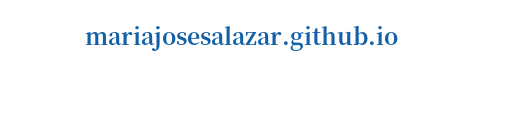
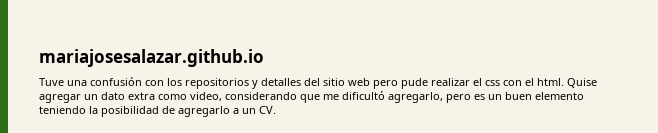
(398, 38) none -> [39,77,597,89] [39,91,584,103] [39,106,276,117] // Tuve una confusión con los repositorios y detalles del sitio web pero pude realizar el css con el html. Quise agregar un dato extra como video, considerando que me dificultó agregarlo, pero es un buen elemento teniendo la posibilidad de agregarlo a un CV.

